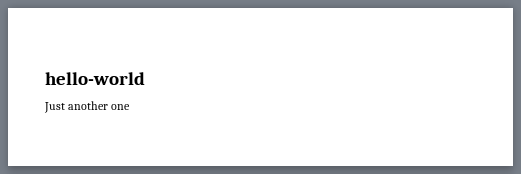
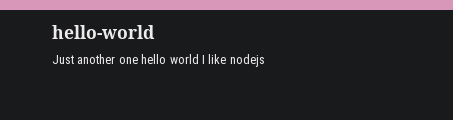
(131, 107) none -> [141,54,265,67] hello world I like nodejs

